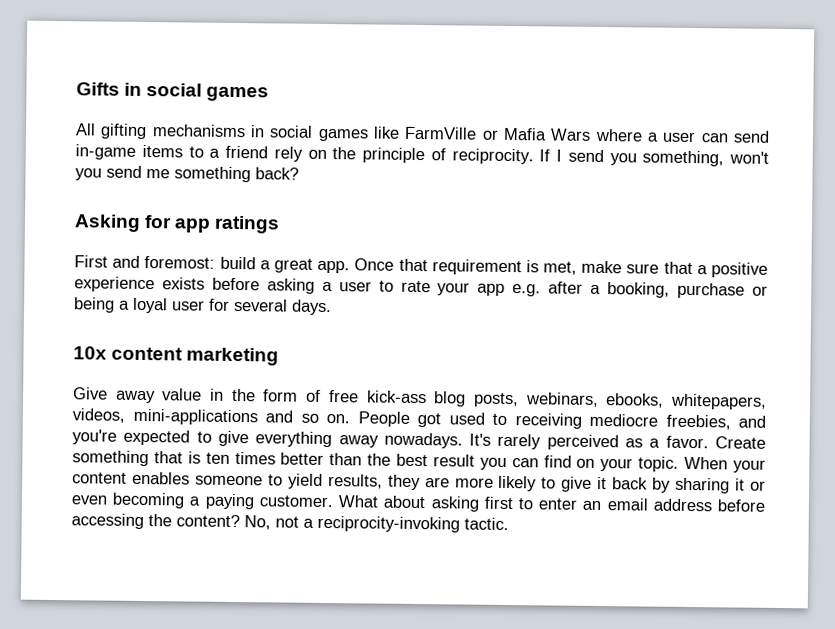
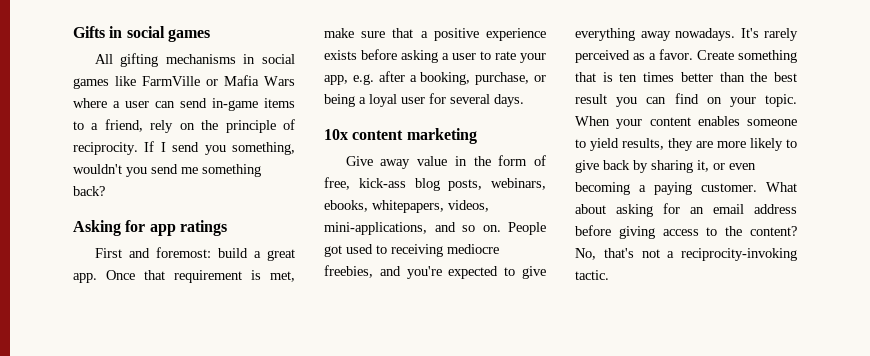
[225,145,268,159] friend -> [104,119,143,132] friend,
[729,151,769,164] won't -> [73,164,122,174] wouldn't
[477,283,506,296] app -> [324,75,348,85] app,
[677,282,746,299] purchase -> [475,72,530,85] purchase,
[328,390,359,403] free -> [324,177,350,190] free,
[132,408,258,426] mini-applications -> [324,222,427,235] mini-applications,
[597,476,608,490] it -> (599, 166) none
[735,478,746,491] it -> [697,160,709,172] it,
[483,496,578,510] first to enter -> [663,203,680,214] for
[71,513,144,530] accessing -> [618,226,718,239] giving access to
(271, 522) none -> [603,248,634,258] that's

